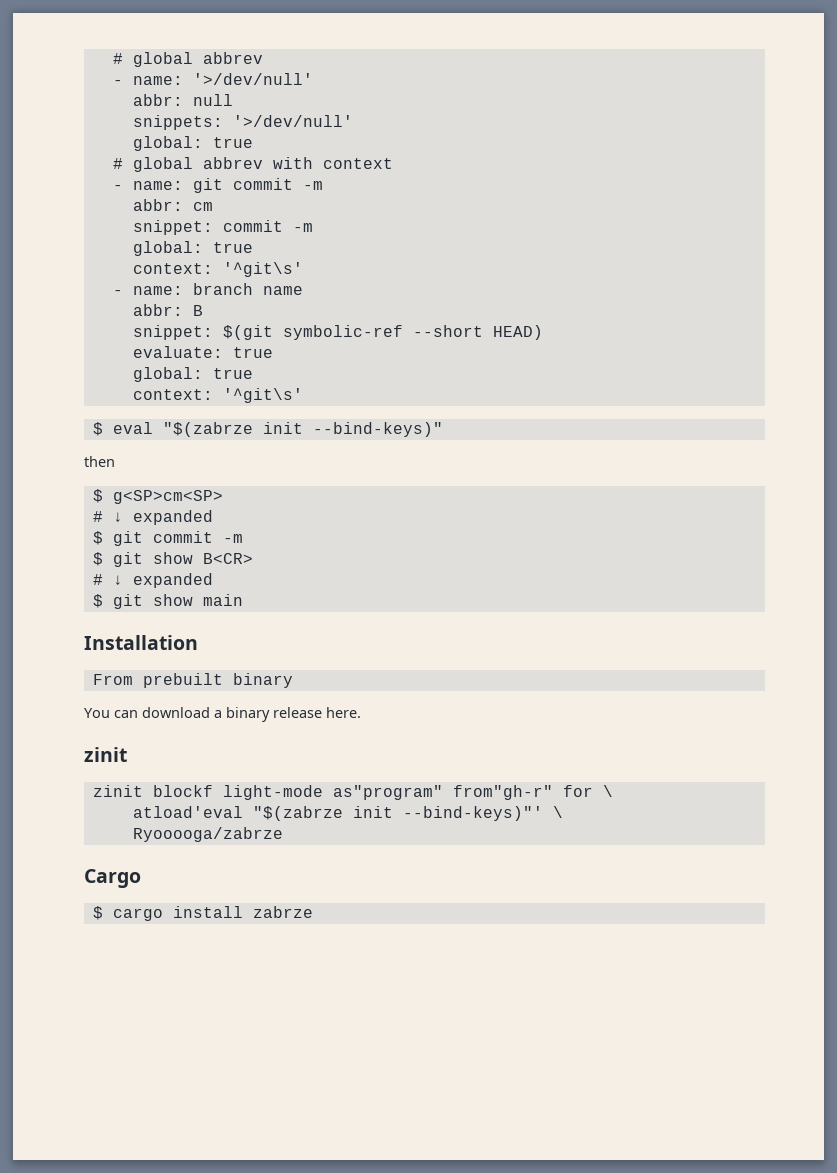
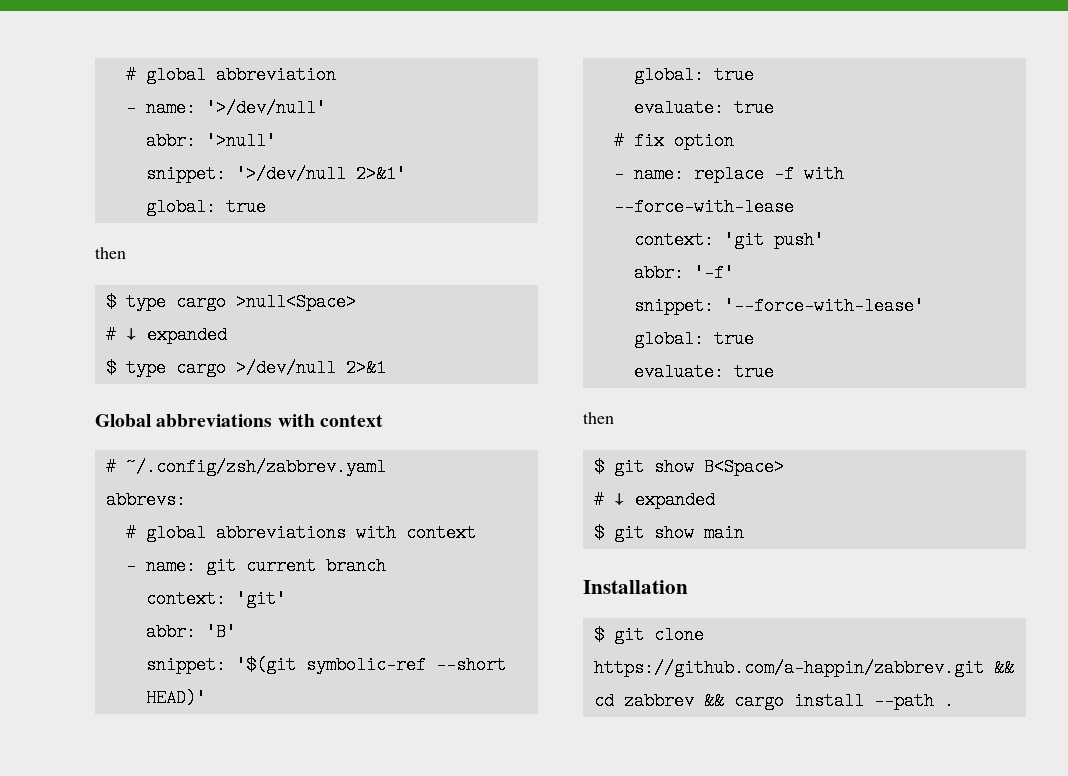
[112,52,263,67] # global abbrev -> [125,66,336,84] # global abbreviation
[192,94,233,106] [132,115,353,130] [132,136,253,151] [112,157,263,172] null // snippets: '>/dev/null' // global: true // # global abbrev -> [205,132,276,150] [145,165,406,183] [145,198,266,216] [95,247,126,259] [105,293,356,311] [105,326,227,344] [105,359,386,377] [95,414,383,427] [105,458,386,476] [105,491,186,509] [125,524,346,542] '>null' // snippet: '>/dev/null 2>&1' // global: true // then // $ type cargo >null<Space> // # ↓ expanded // $ type cargo >/dev/null 2>&1 // Global abbreviations with context // # ~/.config/zsh/zabbrev.yaml // abbrevs: // # global abbreviations
[232,178,323,190] [132,199,213,211] [132,220,313,235] [132,241,253,256] [132,262,303,277] [112,283,303,295] [132,304,203,316] [132,325,543,340] [132,346,273,358] [132,367,253,382] [132,388,303,403] [92,422,443,437] [84,456,115,467] [92,489,223,504] [92,510,213,525] [92,531,243,546] [92,552,253,567] commit -m // abbr: cm // snippet: commit -m // global: true // context: '^git\s' // - name: branch name // abbr: B // snippet: $(git symbolic-ref --short HEAD) // evaluate: true // global: true // context: '^git\s' // $ eval "$(zabrze init --bind-keys)" // then // $ g<SP>cm<SP> // # ↓ expanded // $ git commit -m // $ git show B<CR> -> [245,557,386,575] [145,590,286,608] [145,623,236,641] [145,656,506,674] [145,689,206,707] [633,66,754,84] [633,99,774,117] [613,132,734,150] [613,165,844,183] [613,198,794,216] [633,231,824,249] [633,264,734,282] [633,297,924,315] [633,330,754,348] [633,363,774,381] [583,412,614,424] [593,458,784,476] current branch // context: 'git' // abbr: 'B' // snippet: '$(git symbolic-ref --short HEAD)' // global: true // evaluate: true // # fix option // - name: replace -f with --force-with-lease // context: 'git push' // abbr: '-f' // snippet: '--force-with-lease' // global: true // evaluate: true // then // $ git show B<Space>
[92,673,293,688] [84,707,361,722] [84,747,127,762] [92,785,613,800] [132,806,563,821] [132,827,283,842] [84,869,141,888] [92,906,313,921] From prebuilt binary // You can download a binary release here. // zinit // zinit blockf light-mode as"program" from"gh-r" for \ // atload'eval "$(zabrze init --bind-keys)"' \ // Ryooooga/zabrze // Cargo // $ cargo install zabrze -> [593,626,704,644] [593,659,1014,677] [593,692,954,710] $ git clone https://github.com/a-happin/zabbrev.git && cd zabbrev && cargo install --path .

